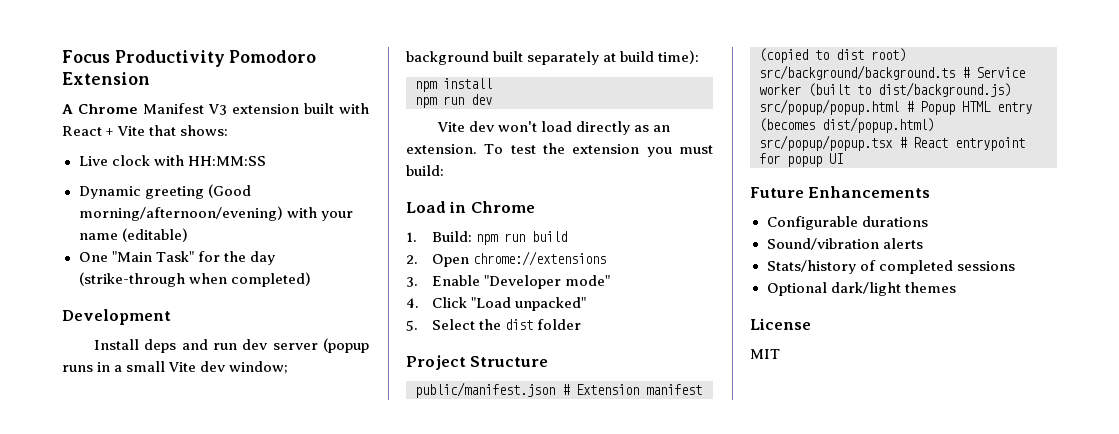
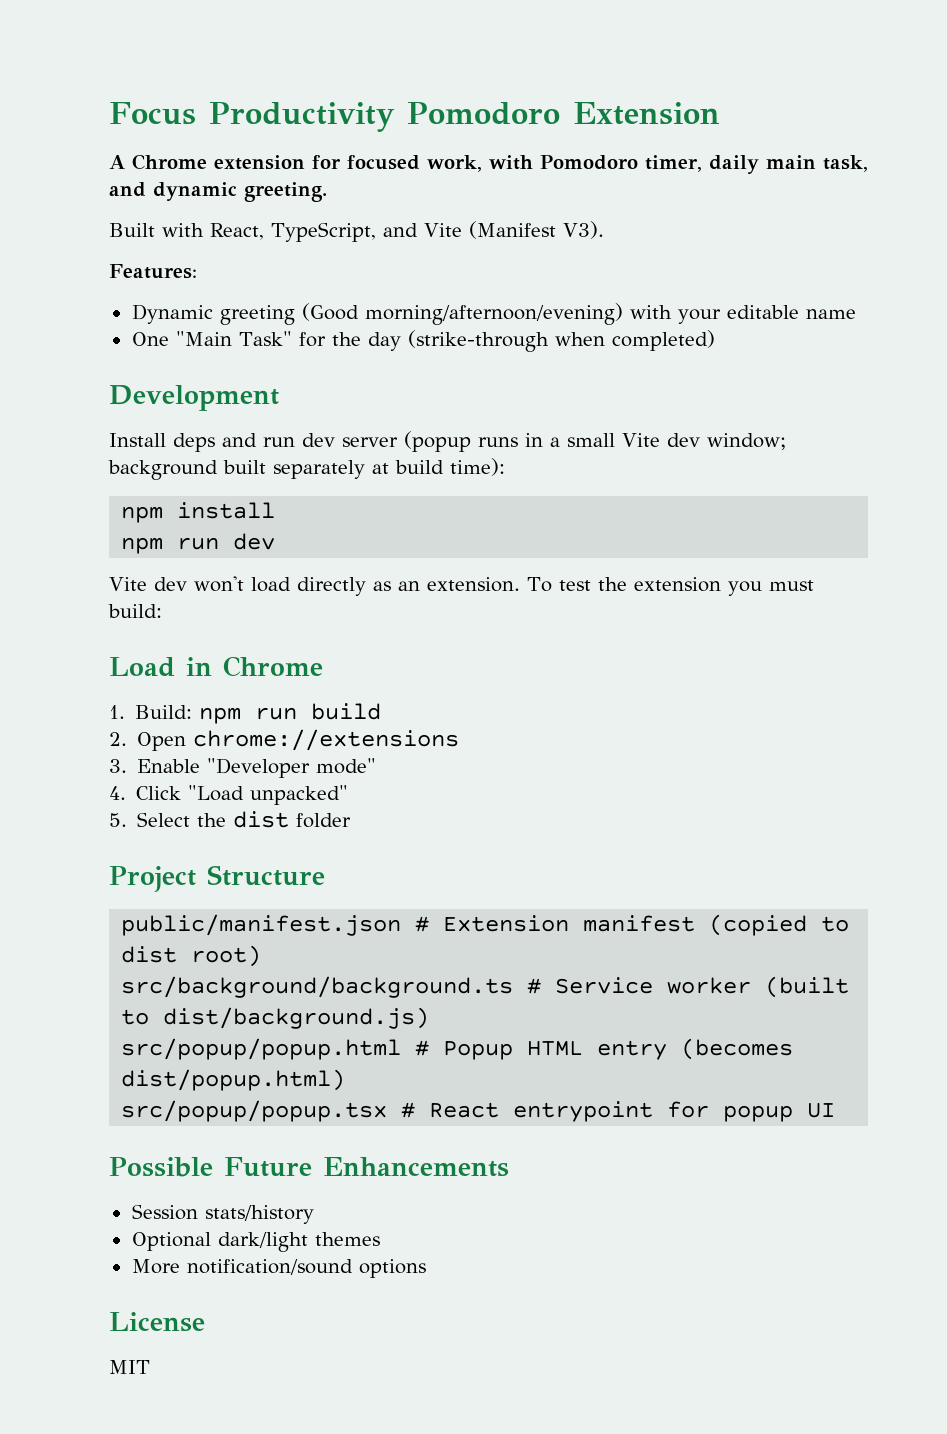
[143,103,369,115] [62,125,229,136] [78,155,266,166] Manifest V3 extension built with React + Vite that shows: // Live clock with HH:MM:SS -> [214,155,868,174] [109,182,327,202] [109,221,604,242] [109,264,197,279] extension for focused work, with Pomodoro timer, daily main task, and dynamic greeting. // Built with React, TypeScript, and Vite (Manifest V3). // Features:
(353, 216) none -> [726,305,799,319] editable
[121,228,188,242] (editable) -> (856, 314) none
(843, 158) none -> [109,1157,213,1177] Possible
[766,216,928,230] [766,238,923,250] [766,260,1015,274] Configurable durations // Sound/vibration alerts // Stats/history of completed sessions -> [131,1204,314,1224] Session stats/history
(956, 287) none -> [131,1259,426,1278] // More notification/sound options

